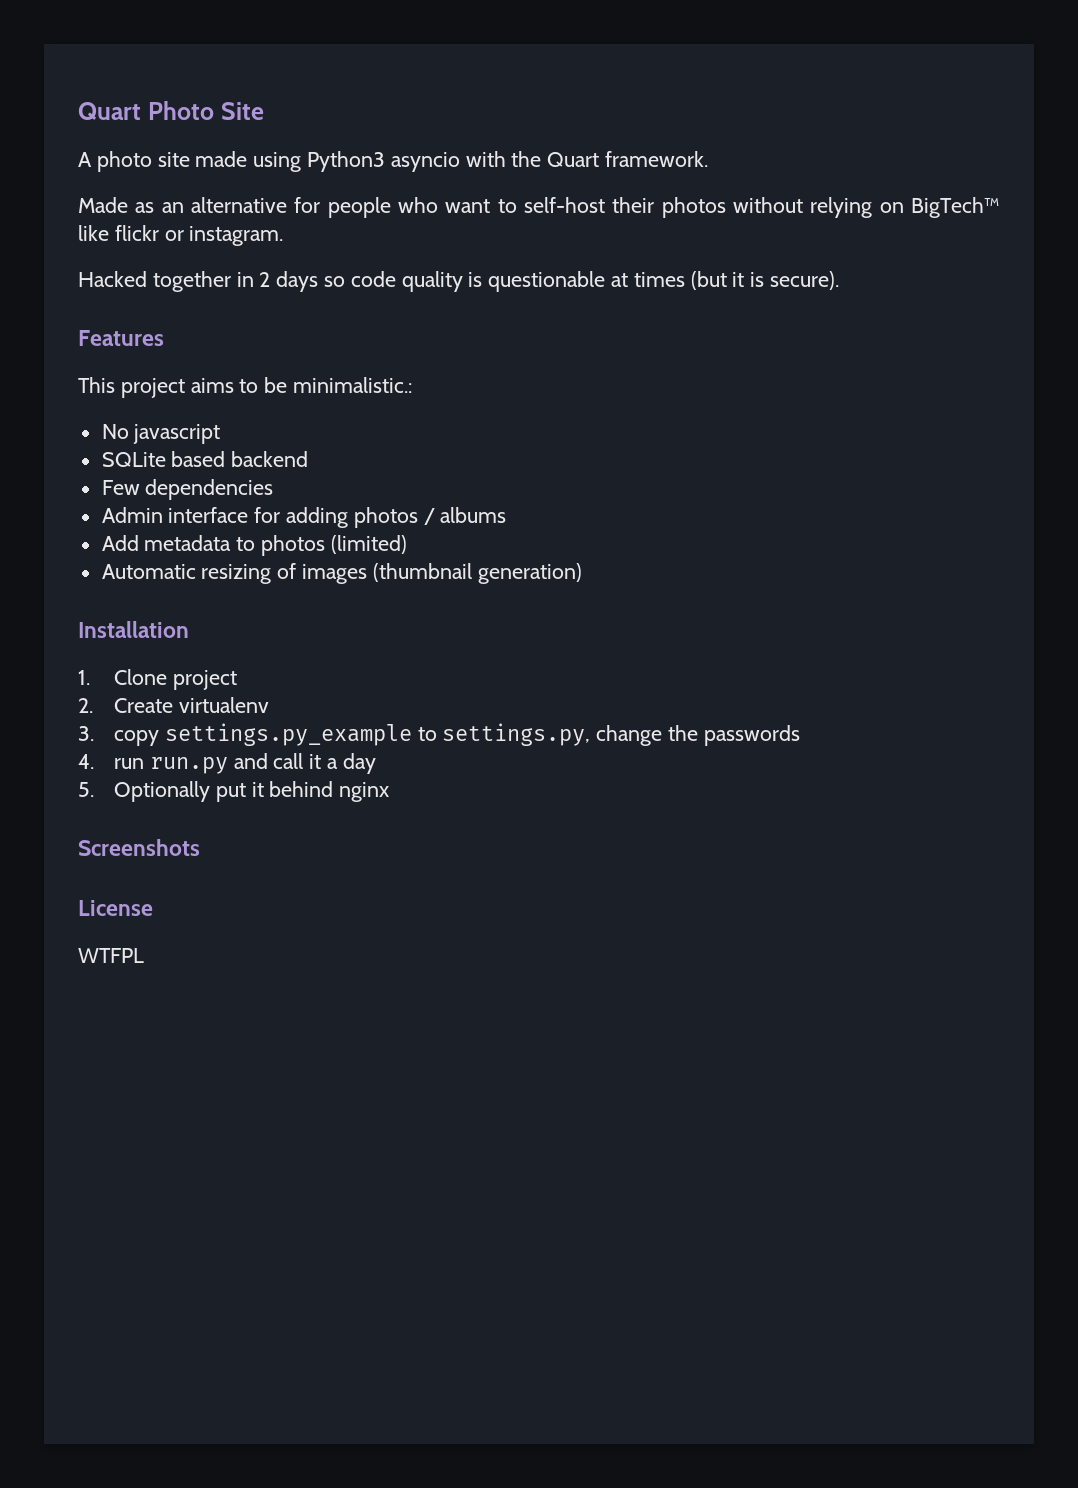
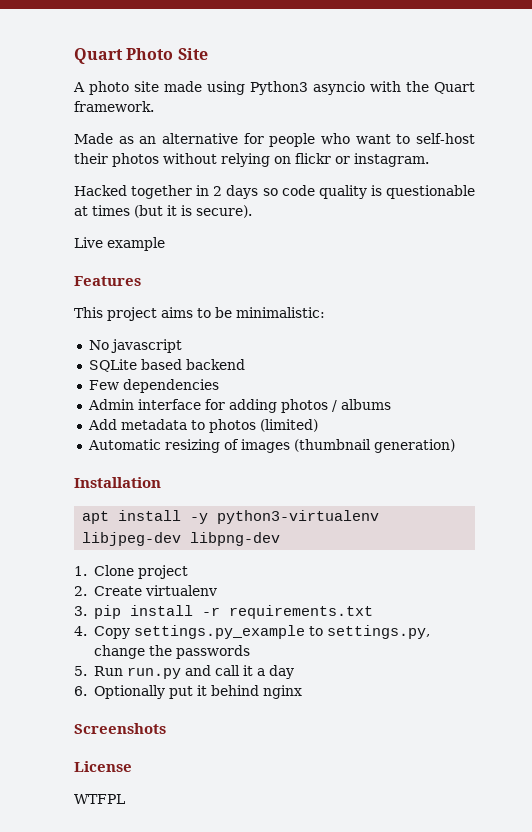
[911,197,1001,218] [78,225,109,241] BigTech™ like -> (291, 160) none
(840, 280) none -> [74,237,165,251] // Live example
[293,377,413,393] minimalistic.: -> [236,307,325,318] minimalistic:
(189, 629) none -> [82,510,380,524] [82,532,281,546] // apt install -y python3-virtualenv libjpeg-dev libpng-dev
[114,730,160,746] copy -> [93,605,373,619] [74,626,130,639] pip install -r requirements.txt // 4. Copy
[78,754,145,769] 4. run -> [74,666,123,676] 5. Run
[78,782,94,797] 5. -> [74,686,87,696] 6.

